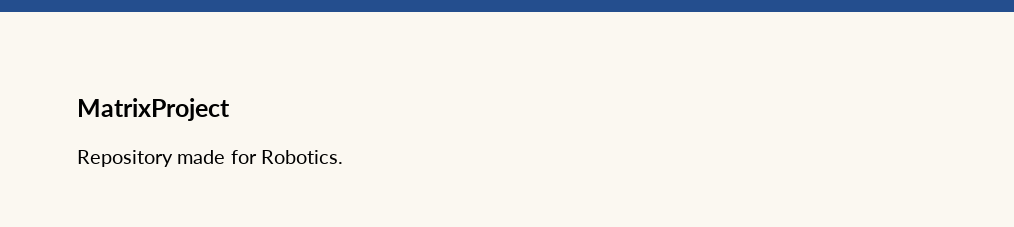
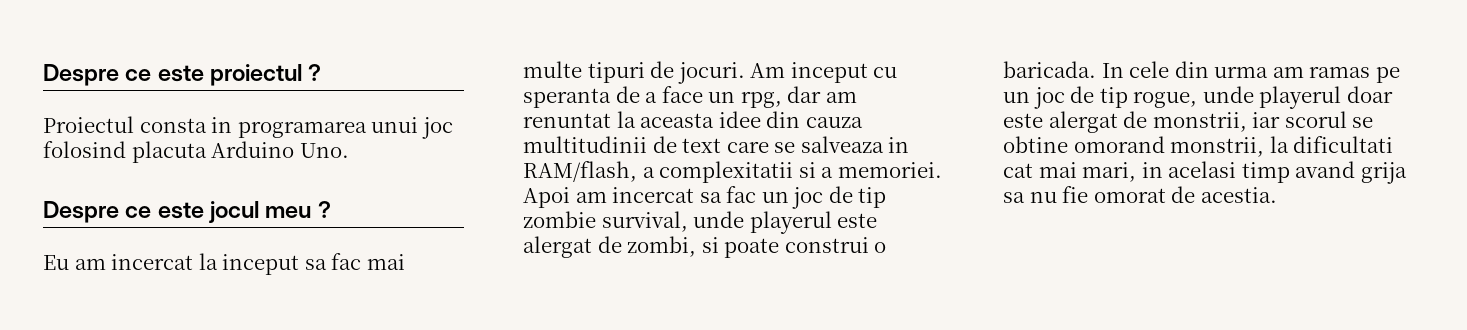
[77,98,230,121] [77,150,343,167] MatrixProject // Repository made for Robotics. -> [43,64,322,86] [43,116,453,139] [43,141,349,163] [43,201,331,223] [43,253,405,275] [523,61,898,84] [523,86,857,108] [523,111,863,128] [523,136,910,153] [523,161,942,183] [523,186,887,209] [523,211,878,234] [523,236,887,258] [1003,61,1400,83] [1003,86,1393,109] [1003,111,1374,133] [1003,136,1394,157] [1003,161,1407,184] [1003,186,1277,203] Despre ce este proiectul ? // Proiectul consta in programarea unui joc folosind placuta Arduino Uno. // Despre ce este jocul meu ? // Eu am incercat la inceput sa fac mai multe tipuri de jocuri. Am inceput cu speranta de a face un rpg, dar am renuntat la aceasta idee din cauza multitudinii de text care se salveaza in RAM/flash, a complexitatii si a memoriei. Apoi am incercat sa fac un joc de tip zombie survival, unde playerul este alergat de zombi, si poate construi o baricada. In cele din urma am ramas pe un joc de tip rogue, unde playerul doar este alergat de monstrii, iar scorul se obtine omorand monstrii, la dificultati cat mai mari, in acelasi timp avand grija sa nu fie omorat de acestia.

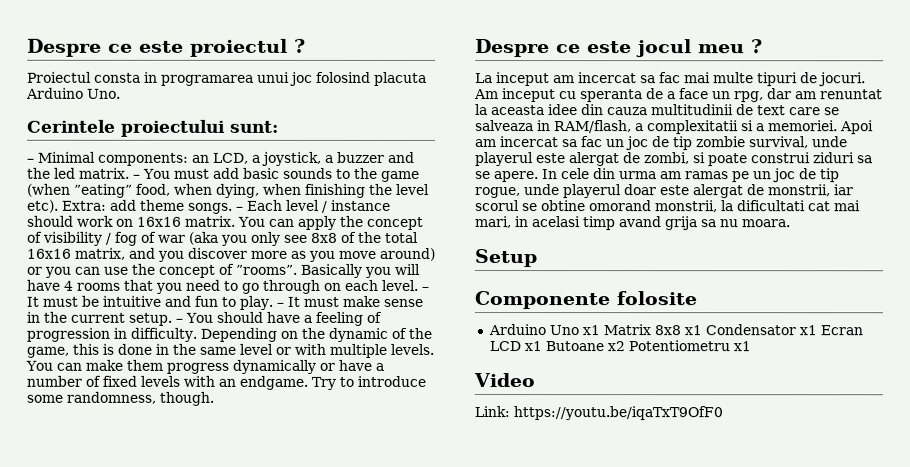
(349, 150) none -> [27,119,279,137] [27,151,415,166] [27,167,420,182] [27,183,430,198] [27,199,391,214] [27,215,424,230] [26,231,419,246] [26,247,435,262] [26,263,420,278] [26,279,429,294] [26,295,423,310] [26,311,382,326] [26,327,432,342] [26,343,434,358] [25,359,384,374] [26,375,426,390] [26,391,214,406] // Cerintele proiectului sunt: // – Minimal components: an LCD, a joystick, a buzzer and the led matrix. – You must add basic sounds to the game (when ”eating” food, when dying, when finishing the level etc). Extra: add theme songs. – Each level / instance should work on 16x16 matrix. You can apply the concept of visibility / fog of war (aka you only see 8x8 of the total 16x16 matrix, and you discover more as you move around) or you can use the concept of ”rooms”. Basically you will have 4 rooms that you need to go through on each level. – It must be intuitive and fun to play. – It must make sense in the current setup. – You should have a feeling of progression in difficulty. Depending on the dynamic of the game, this is done in the same level or with multiple levels. You can make them progress dynamically or have a number of fixed levels with an endgame. Try to introduce some randomness, though.
[43,253,300,275] Eu am incercat la inceput -> [475,72,637,87] La inceput am incercat
[874,242,887,253] [1003,61,1096,78] o baricada. -> [813,152,873,164] [475,171,539,183] ziduri sa se apere.
[1062,186,1277,203] fie omorat de acestia. -> [742,219,791,228] [474,249,537,268] [474,291,697,310] [487,324,863,336] [488,340,751,352] [473,373,535,388] [474,406,723,421] moara. // Setup // Componente folosite // Arduino Uno x1 Matrix 8x8 x1 Condensator x1 Ecran LCD x1 Butoane x2 Potentiometru x1 // Video // Link: https://youtu.be/iqaTxT9OfF0

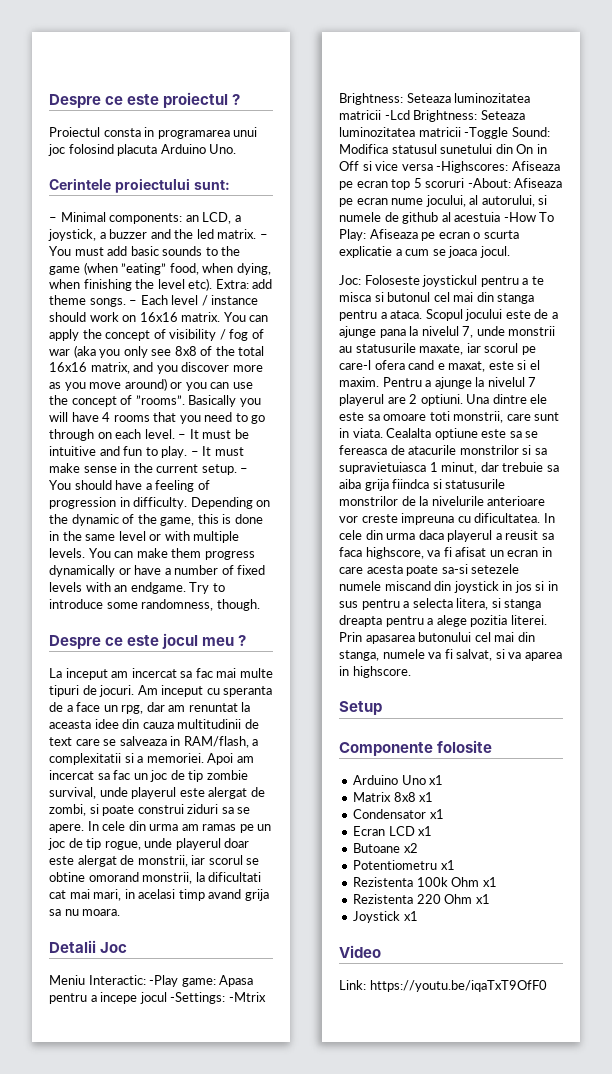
(791, 223) none -> [49,940,128,953] [49,975,254,987] [49,992,266,1004] [339,93,531,105] [339,110,525,122] [339,127,550,139] [339,144,547,154] [339,161,560,173] [339,178,563,190] [339,195,548,207] [339,212,555,224] [339,229,519,241] [339,246,510,258] [339,275,544,287] [339,292,535,304] [339,309,558,321] [339,326,556,338] [339,343,536,355] [339,360,540,372] [339,377,537,389] [339,394,548,406] [339,411,560,423] [339,428,539,440] [339,445,547,455] [339,462,559,474] [339,479,506,491] [339,496,546,506] [339,513,555,525] [339,530,554,542] [339,547,552,559] [339,564,520,576] [339,581,558,593] [339,598,542,610] [339,615,547,627] [339,632,535,644] [339,649,562,661] [339,666,411,678] // Detalii Joc // Meniu Interactic: -Play game: Apasa pentru a incepe jocul -Settings: -Mtrix Brightness: Seteaza luminozitatea matricii -Lcd Brightness: Seteaza luminozitatea matricii -Toggle Sound: Modifica statusul sunetului din On in Off si vice versa -Highscores: Afiseaza pe ecran top 5 scoruri -About: Afiseaza pe ecran nume jocului, al autorului, si numele de github al acestuia -How To Play: Afiseaza pe ecran o scurta explicatie a cum se joaca jocul. // Joc: Foloseste joystickul pentru a te misca si butonul cel mai din stanga pentru a ataca. Scopul jocului este de a ajunge pana la nivelul 7, unde monstrii au statusurile maxate, iar scorul pe care-l ofera cand e maxat, este si el maxim. Pentru a ajunge la nivelul 7 playerul are 2 optiuni. Una dintre ele este sa omoare toti monstrii, care sunt in viata. Cealalta optiune este sa se fereasca de atacurile monstrilor si sa supravietuiasca 1 minut, dar trebuie sa aiba grija fiindca si statusurile monstrilor de la nivelurile anterioare vor creste impreuna cu dificultatea. In cele din urma daca playerul a reusit sa faca highscore, va fi afisat un ecran in care acesta poate sa-si setezele numele miscand din joystick in jos si in sus pentru a selecta litera, si stanga dreapta pentru a alege pozitia literei. Prin apasarea butonului cel mai din stanga, numele va fi salvat, si va aparea in highscore.
(600, 330) none -> (444, 780) //
(702, 330) none -> (434, 797) //
(817, 330) none -> (444, 814) //
(542, 346) none -> (433, 831) //
(625, 346) none -> (418, 848) //
(751, 346) none -> [353,877,497,887] [353,894,490,904] [353,911,418,923] // Rezistenta 100k Ohm x1 // Rezistenta 220 Ohm x1 // Joystick x1

